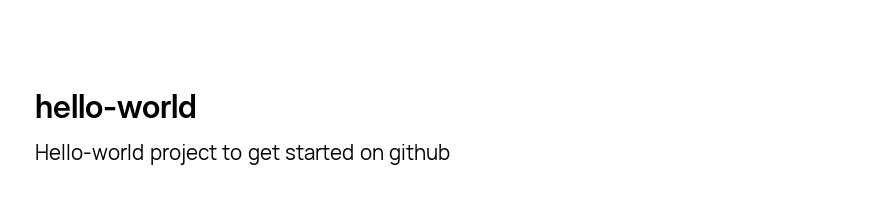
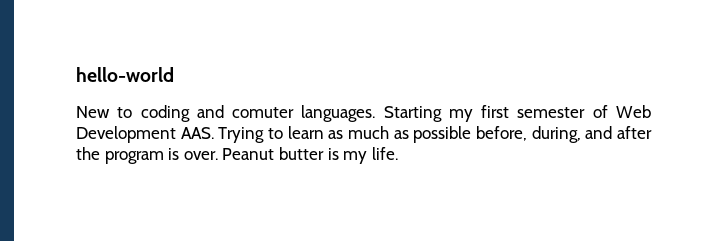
[35,144,451,165] Hello-world project to get started on github -> [76,105,651,122] [76,126,652,143] [76,147,398,164] New to coding and comuter languages. Starting my first semester of Web Development AAS. Trying to learn as much as possible before, during, and after the program is over. Peanut butter is my life.

